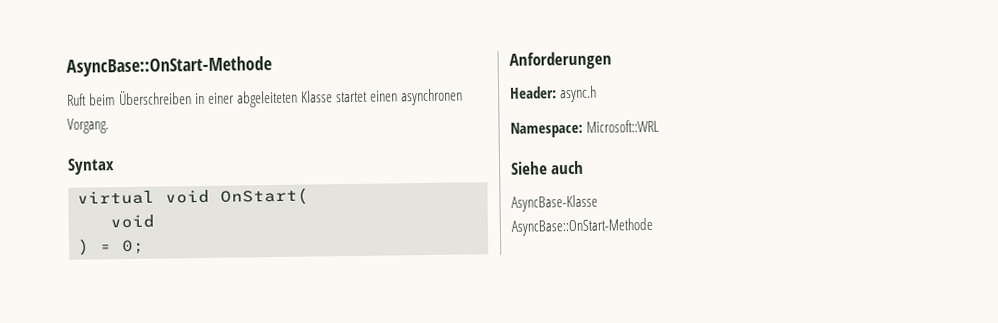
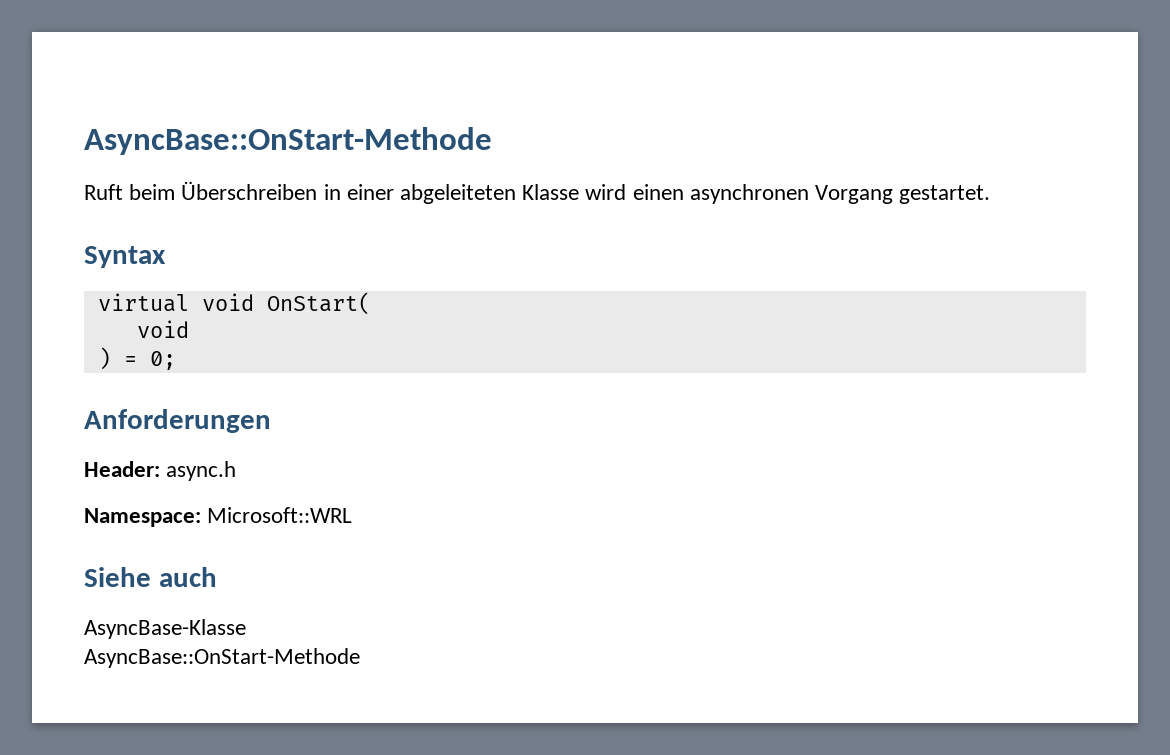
[336,91,369,103] startet -> [585,184,627,200] wird
[67,118,109,134] Vorgang. -> [815,185,991,204] Vorgang gestartet.

